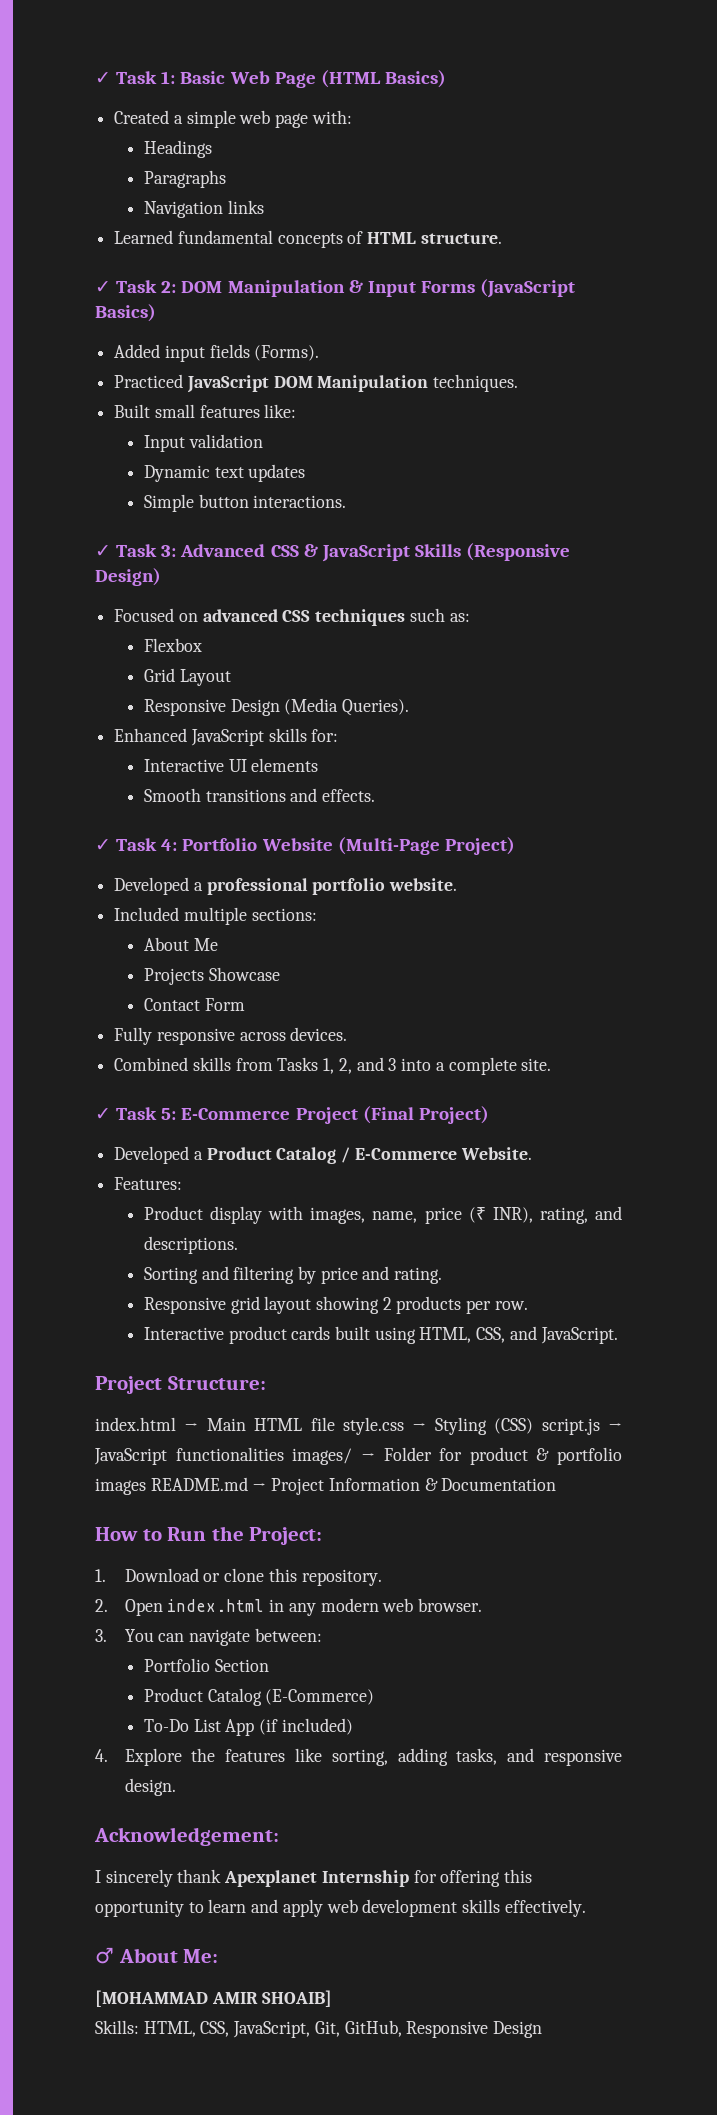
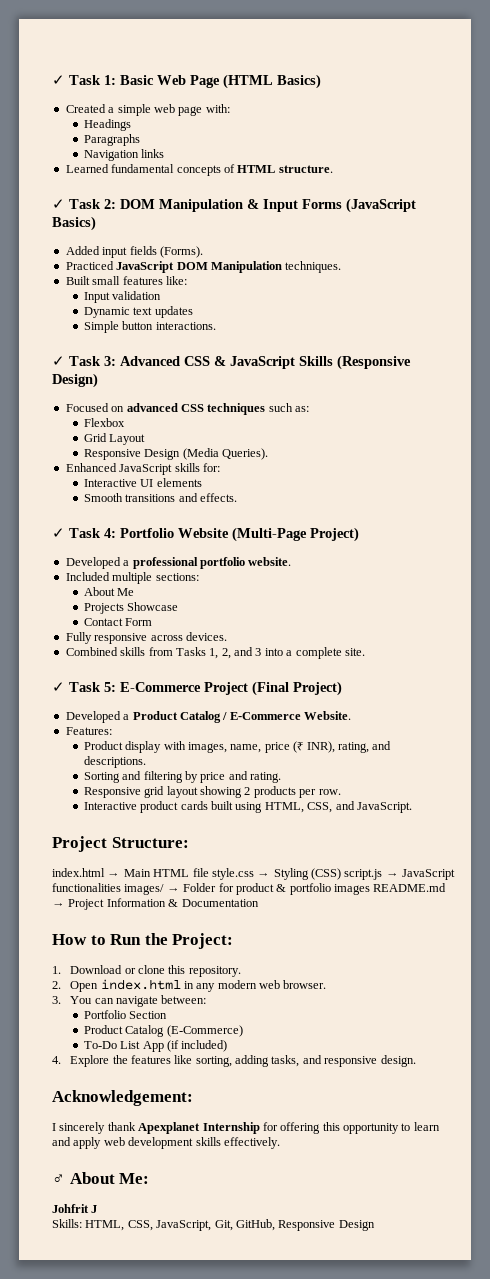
[95,1990,333,2007] [MOHAMMAD AMIR SHOAIB] -> [52,1204,98,1213] Johfrit J

